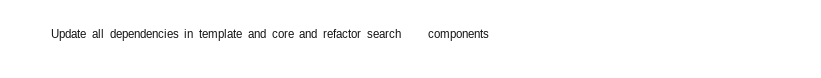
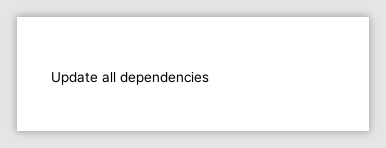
[184,29,489,41] in template and core and refactor search components -> (209, 78) none

